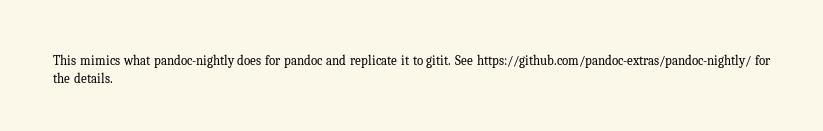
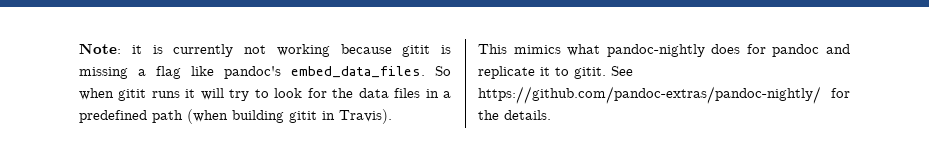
(53, 59) none -> [79,43,451,57] [79,66,451,79] [79,88,451,101] [79,109,392,124] Note: it is currently not working because gitit is missing a flag like pandoc's embed_data_files. So when gitit runs it will try to look for the data files in a predefined path (when building gitit in Travis). //

